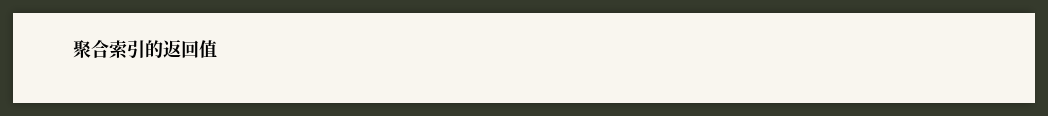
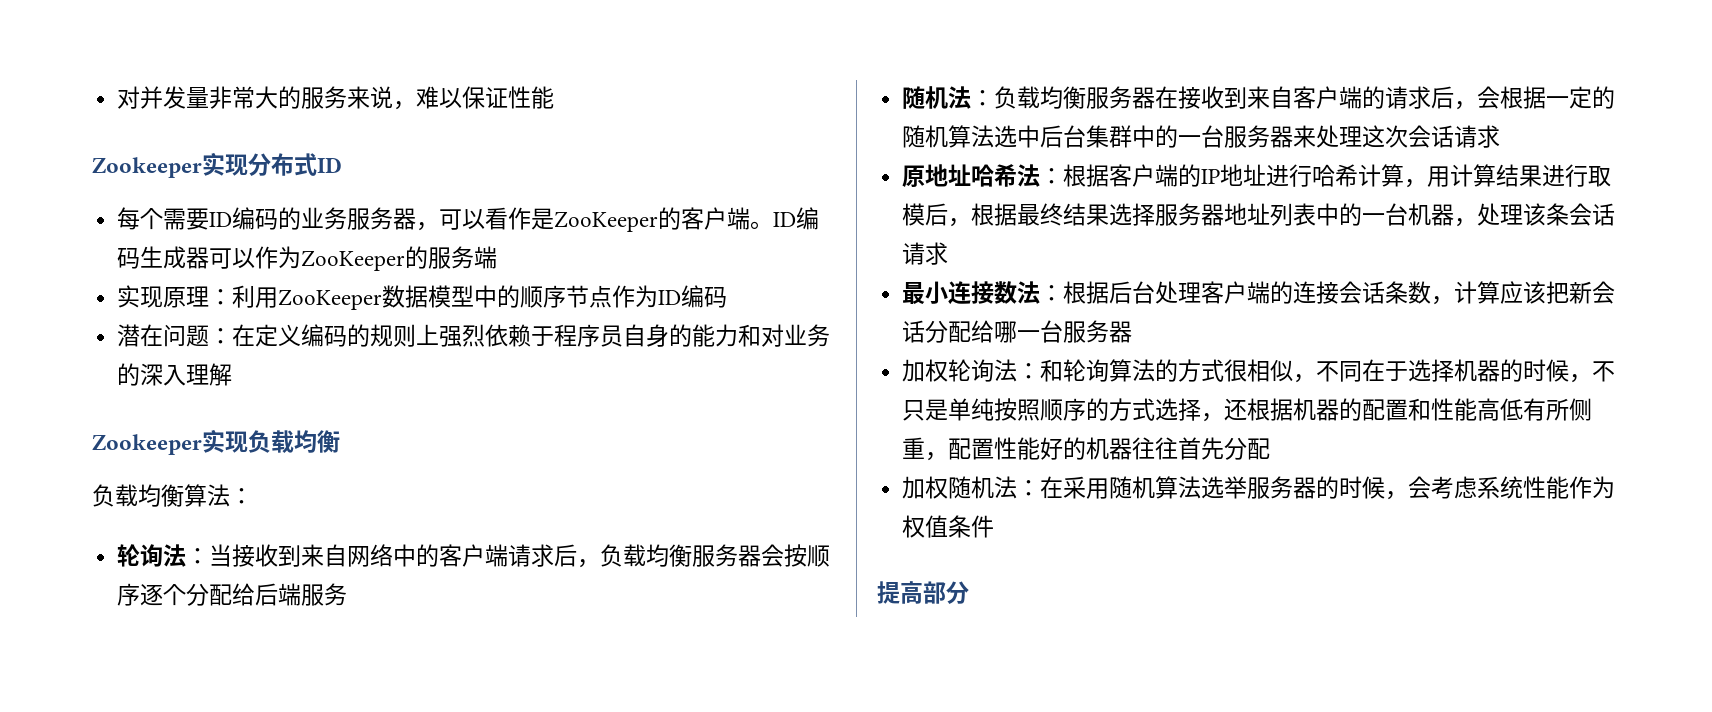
[73,40,217,59] 聚合索引的返回值 -> [117,86,555,110] [92,152,342,178] [117,207,820,232] [117,246,498,271] [117,285,728,310] [117,324,831,347] [117,363,233,386] [92,429,340,455] [92,484,253,507] [117,544,831,568] [117,583,348,606] [902,86,1616,110] [902,125,1501,148] [902,164,1612,188] [902,203,1616,227] [902,242,949,265] [902,281,1616,305] [902,320,1133,343] [902,359,1616,383] [902,398,1593,422] [902,437,1271,461] [902,476,1616,500] [902,515,995,538] [877,581,969,604] 对并发量非常大的服务来说，难以保证性能 // Zookeeper实现分布式ID // 每个需要ID编码的业务服务器，可以看作是ZooKeeper的客户端。ID编码生成器可以作为ZooKeeper的服务端 // 实现原理：利用ZooKeeper数据模型中的顺序节点作为ID编码 // 潜在问题：在定义编码的规则上强烈依赖于程序员自身的能力和对业务的深入理解 // Zookeeper实现负载均衡 // 负载均衡算法： // 轮询法：当接收到来自网络中的客户端请求后，负载均衡服务器会按顺序逐个分配给后端服务 // 随机法：负载均衡服务器在接收到来自客户端的请求后，会根据一定的随机算法选中后台集群中的一台服务器来处理这次会话请求 // 原地址哈希法：根据客户端的IP地址进行哈希计算，用计算结果进行取模后，根据最终结果选择服务器地址列表中的一台机器，处理该条会话请求 // 最小连接数法：根据后台处理客户端的连接会话条数，计算应该把新会话分配给哪一台服务器 // 加权轮询法：和轮询算法的方式很相似，不同在于选择机器的时候，不只是单纯按照顺序的方式选择，还根据机器的配置和性能高低有所侧重，配置性能好的机器往往首先分配 // 加权随机法：在采用随机算法选举服务器的时候，会考虑系统性能作为权值条件 // 提高部分

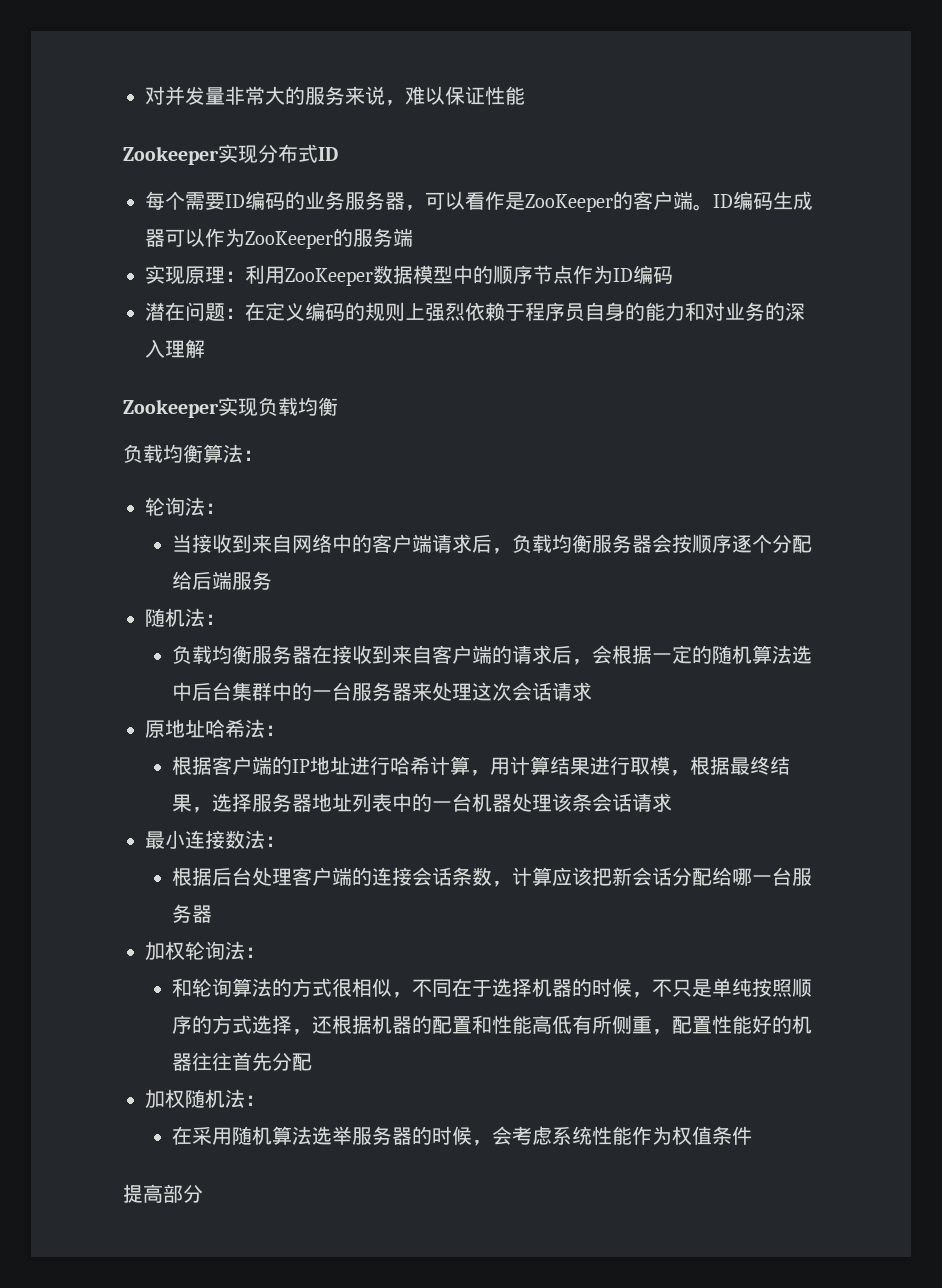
(210, 556) none -> (225, 508) //
(995, 98) none -> (225, 619) //
(1064, 176) none -> (285, 730) //
[925,203,949,226] 后 -> (670, 765) none
(1110, 215) none -> [191,807,212,813] ，
[1454,218,1478,227] ， -> (512, 803) none
(1064, 293) none -> (285, 841) //
(1041, 371) none -> (265, 952) //
(1041, 488) none -> (265, 1100) //

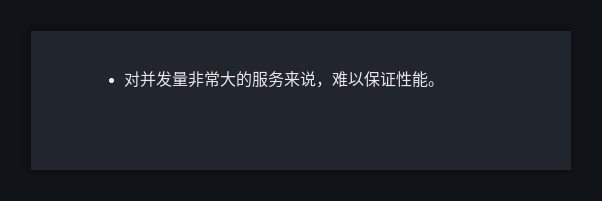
[123,144,338,165] [145,191,813,212] [145,228,413,249] [145,265,673,286] [145,302,805,322] [145,339,205,358] [123,397,338,418] [123,444,263,463] [145,497,225,516] [171,534,812,554] [171,571,272,590] [145,608,225,627] [171,645,812,665] [171,682,592,701] [145,719,285,738] [171,756,790,776] [171,793,672,813] [145,830,285,849] [171,867,812,887] [171,904,212,923] [145,941,265,961] [171,978,812,998] [171,1015,812,1035] [171,1052,312,1071] [145,1089,265,1109] [171,1126,752,1146] [123,1184,203,1203] // Zookeeper实现分布式ID // 每个需要ID编码的业务服务器，可以看作是ZooKeeper的客户端。ID编码生成器可以作为ZooKeeper的服务端 // 实现原理：利用ZooKeeper数据模型中的顺序节点作为ID编码 // 潜在问题：在定义编码的规则上强烈依赖于程序员自身的能力和对业务的深入理解 // Zookeeper实现负载均衡 // 负载均衡算法： // 轮询法： // 当接收到来自网络中的客户端请求后，负载均衡服务器会按顺序逐个分配给后端服务 // 随机法： // 负载均衡服务器在接收到来自客户端的请求后，会根据一定的随机算法选中后台集群中的一台服务器来处理这次会话请求 // 原地址哈希法： // 根据客户端的IP地址进行哈希计算，用计算结果进行取模，根据最终结果，选择服务器地址列表中的一台机器处理该条会话请求 // 最小连接数法： // 根据后台处理客户端的连接会话条数，计算应该把新会话分配给哪一台服务器 // 加权轮询法： // 和轮询算法的方式很相似，不同在于选择机器的时候，不只是单纯按照顺序的方式选择，还根据机器的配置和性能高低有所侧重，配置性能好的机器往往首先分配 // 加权随机法： // 在采用随机算法选举服务器的时候，会考虑系统性能作为权值条件 // 提高部分 -> [427,81,444,87] 。

